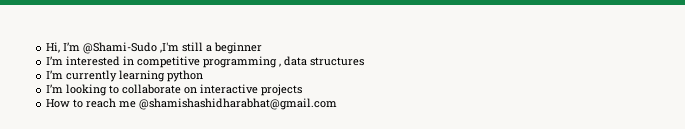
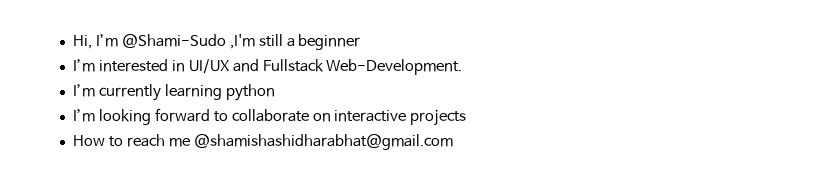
[137,56,365,68] competitive programming , data structures -> [188,59,463,75] UI/UX and Fullstack Web-Development.
(108, 90) none -> [154,108,210,122] forward

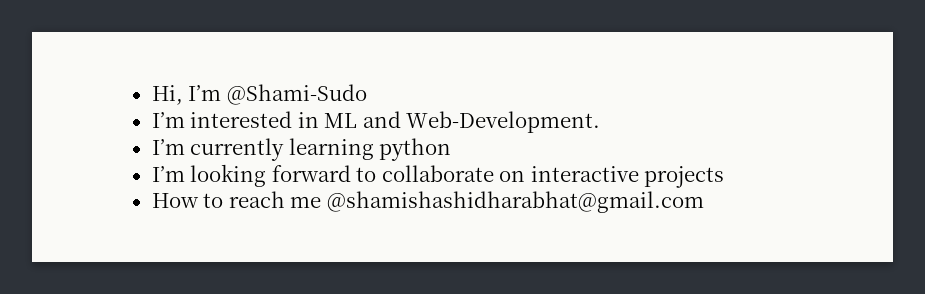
[229,34,361,50] ,I'm still a beginner -> (367, 94) none
[188,59,324,74] UI/UX and Fullstack -> [324,111,401,128] ML and

